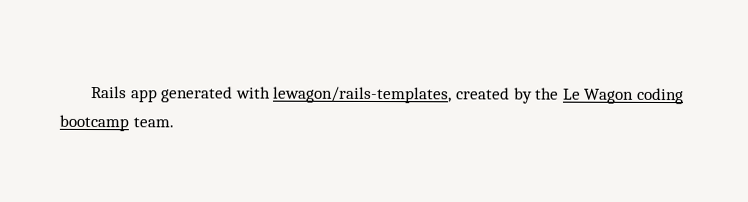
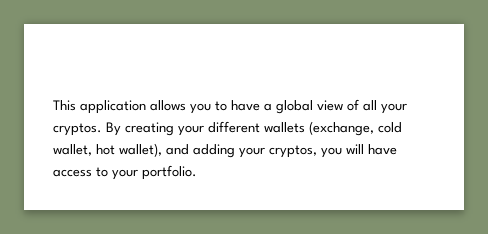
[90,86,684,105] [59,114,174,132] Rails app generated with lewagon/rails-templates, created by the Le Wagon coding bootcamp team. -> [53,99,407,114] [53,121,402,136] [53,143,397,158] [53,165,197,180] This application allows you to have a global view of all your cryptos. By creating your different wallets (exchange, cold wallet, hot wallet), and adding your cryptos, you will have access to your portfolio.

